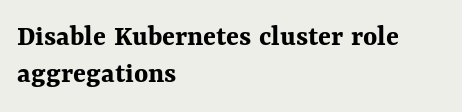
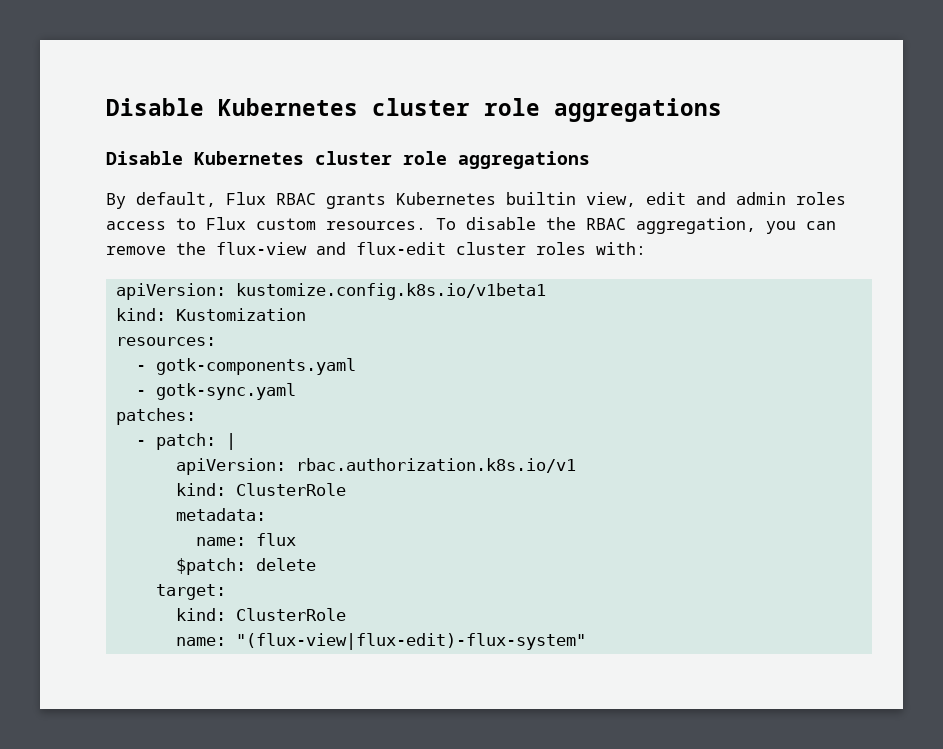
[17,25,400,45] [17,64,176,87] Disable Kubernetes cluster role aggregations -> [106,98,722,122] [106,151,590,169] [106,192,846,209] [106,217,836,234] [106,242,646,255] [115,283,546,300] [115,308,306,321] [115,337,216,346] [135,358,356,375] [135,383,296,400] [115,408,196,425] [135,433,236,450] [175,458,576,475] [175,483,346,496] [175,508,266,521] [195,533,296,546] [175,558,316,575] [155,584,226,600] [175,608,346,621] [175,633,586,650] Disable Kubernetes cluster role aggregations // Disable Kubernetes cluster role aggregations // By default, Flux RBAC grants Kubernetes builtin view, edit and admin roles access to Flux custom resources. To disable the RBAC aggregation, you can remove the flux-view and flux-edit cluster roles with: // apiVersion: kustomize.config.k8s.io/v1beta1 // kind: Kustomization // resources: // - gotk-components.yaml // - gotk-sync.yaml // patches: // - patch: | // apiVersion: rbac.authorization.k8s.io/v1 // kind: ClusterRole // metadata: // name: flux // $patch: delete // target: // kind: ClusterRole // name: "(flux-view|flux-edit)-flux-system"

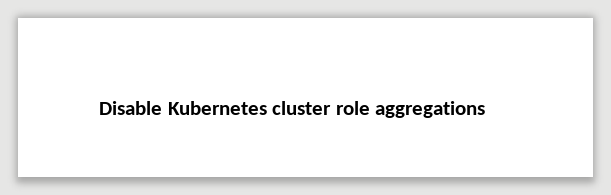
[106,98,722,122] [106,151,590,169] [106,192,846,209] [106,217,836,234] [106,242,646,255] [115,283,546,300] [115,308,306,321] [115,337,216,346] [135,358,356,375] [135,383,296,400] [115,408,196,425] [135,433,236,450] [175,458,576,475] [175,483,346,496] [175,508,266,521] [195,533,296,546] [175,558,316,575] [155,584,226,600] [175,608,346,621] [175,633,586,650] Disable Kubernetes cluster role aggregations // Disable Kubernetes cluster role aggregations // By default, Flux RBAC grants Kubernetes builtin view, edit and admin roles access to Flux custom resources. To disable the RBAC aggregation, you can remove the flux-view and flux-edit cluster roles with: // apiVersion: kustomize.config.k8s.io/v1beta1 // kind: Kustomization // resources: // - gotk-components.yaml // - gotk-sync.yaml // patches: // - patch: | // apiVersion: rbac.authorization.k8s.io/v1 // kind: ClusterRole // metadata: // name: flux // $patch: delete // target: // kind: ClusterRole // name: "(flux-view|flux-edit)-flux-system" -> [99,101,486,118] Disable Kubernetes cluster role aggregations

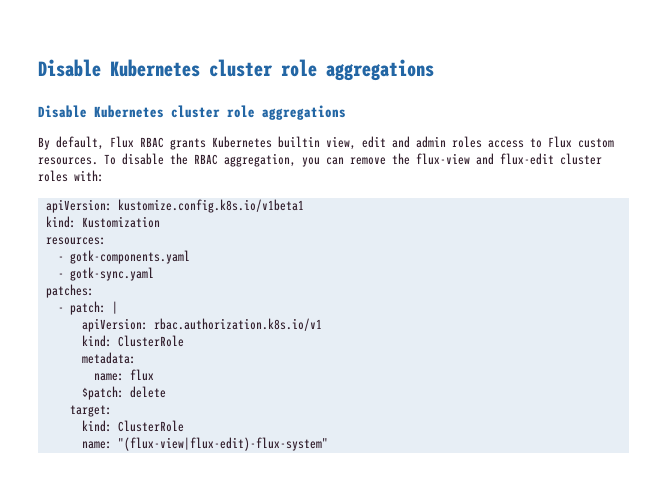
[99,101,486,118] Disable Kubernetes cluster role aggregations -> [38,59,434,81] [38,105,346,120] [38,136,614,150] [38,153,602,167] [38,170,104,182] [45,199,304,213] [45,216,160,228] [45,237,106,245] [57,250,190,264] [57,267,154,281] [45,284,94,298] [57,301,118,315] [81,318,322,332] [81,335,184,347] [81,352,136,364] [93,369,154,381] [81,386,166,400] [69,405,112,417] [81,420,184,432] [81,437,328,451] Disable Kubernetes cluster role aggregations // Disable Kubernetes cluster role aggregations // By default, Flux RBAC grants Kubernetes builtin view, edit and admin roles access to Flux custom resources. To disable the RBAC aggregation, you can remove the flux-view and flux-edit cluster roles with: // apiVersion: kustomize.config.k8s.io/v1beta1 // kind: Kustomization // resources: // - gotk-components.yaml // - gotk-sync.yaml // patches: // - patch: | // apiVersion: rbac.authorization.k8s.io/v1 // kind: ClusterRole // metadata: // name: flux // $patch: delete // target: // kind: ClusterRole // name: "(flux-view|flux-edit)-flux-system"

